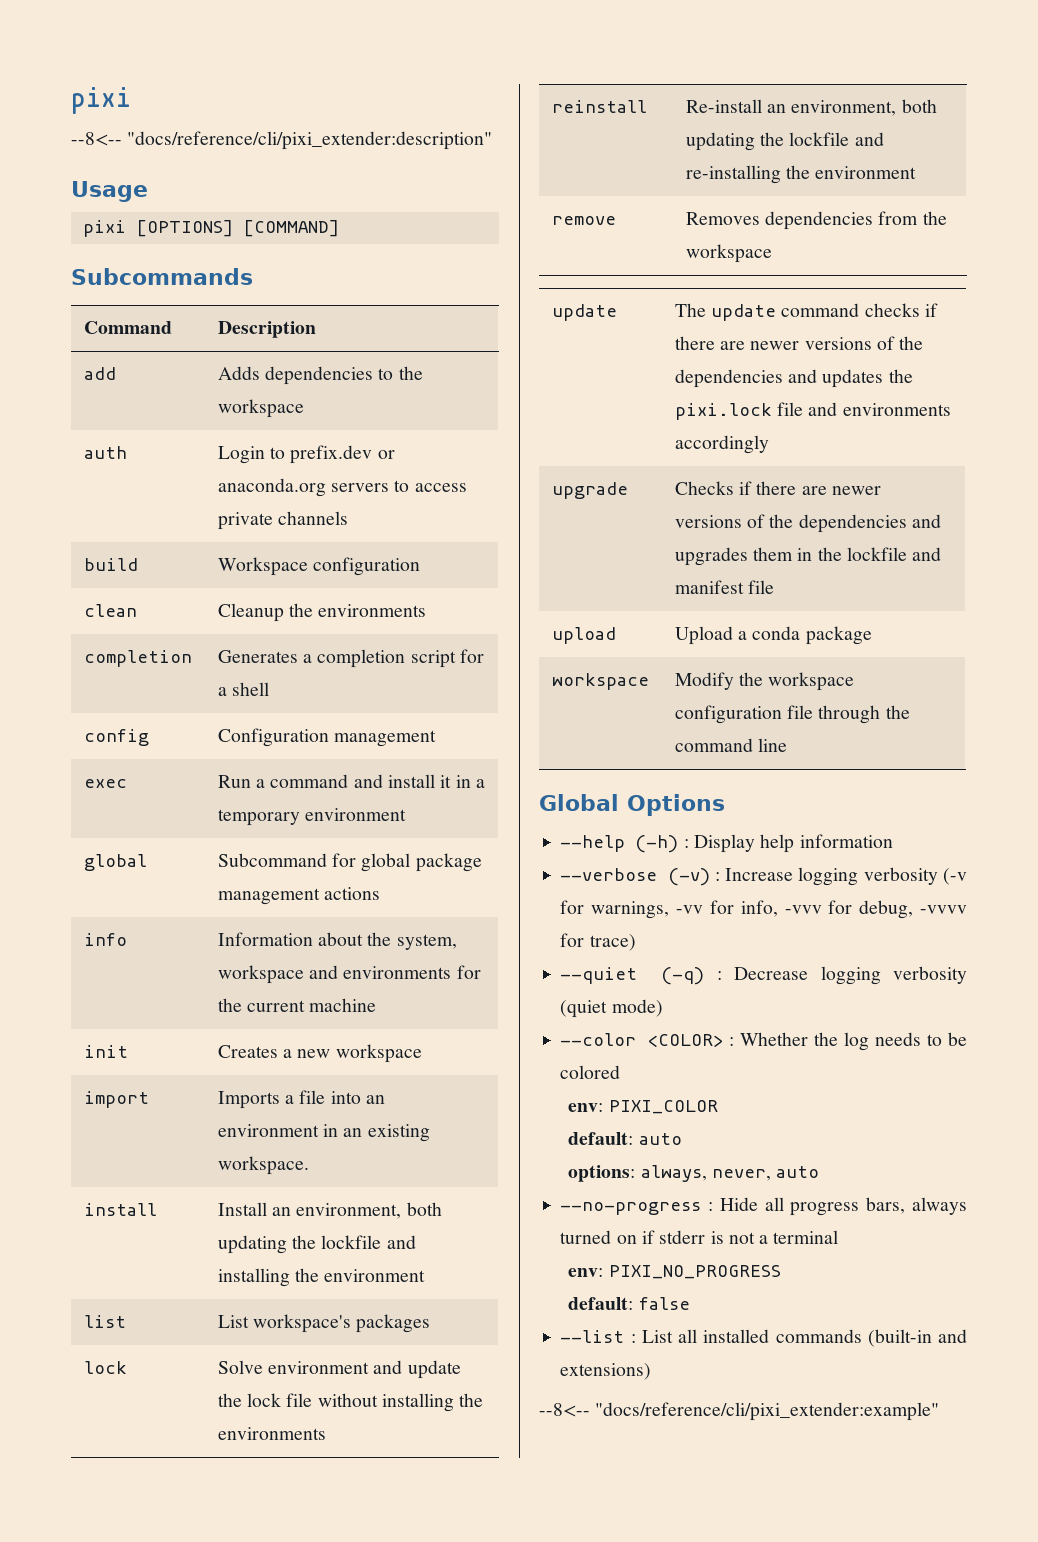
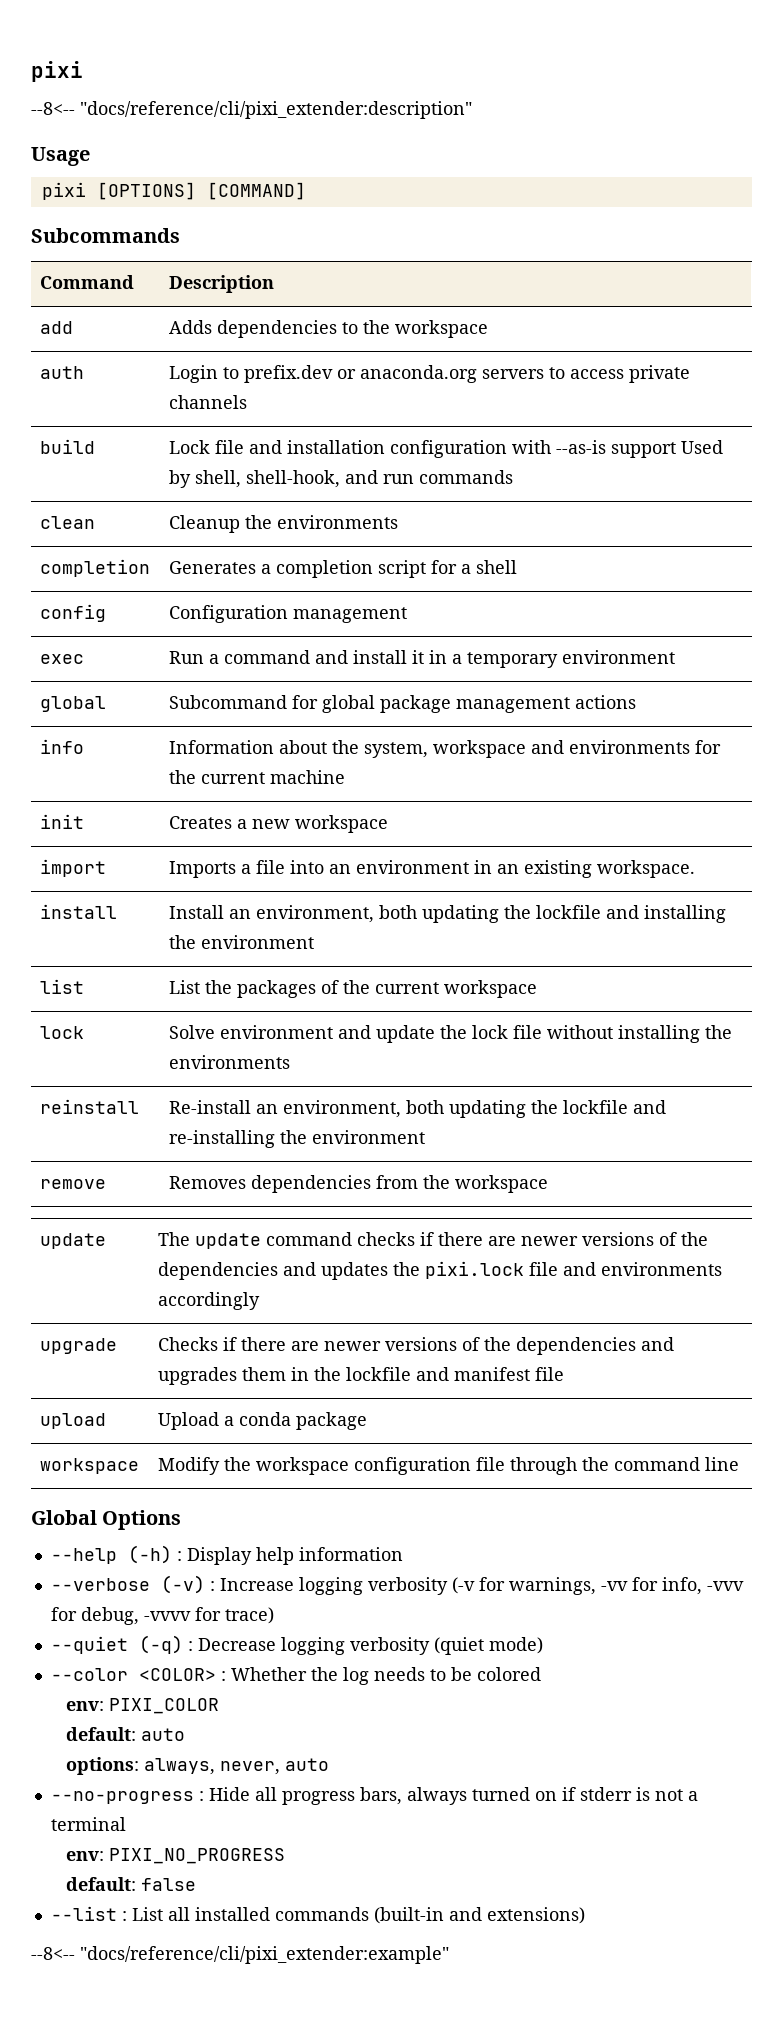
[217,557,421,576] Workspace configuration -> [169,440,724,458] [169,470,514,488] Lock file and installation configuration with --as-is support Used by shell, shell-hook, and run commands
[253,1314,352,1333] workspace's -> [205,980,233,994] the
(431, 1323) none -> [321,980,538,998] of the current workspace

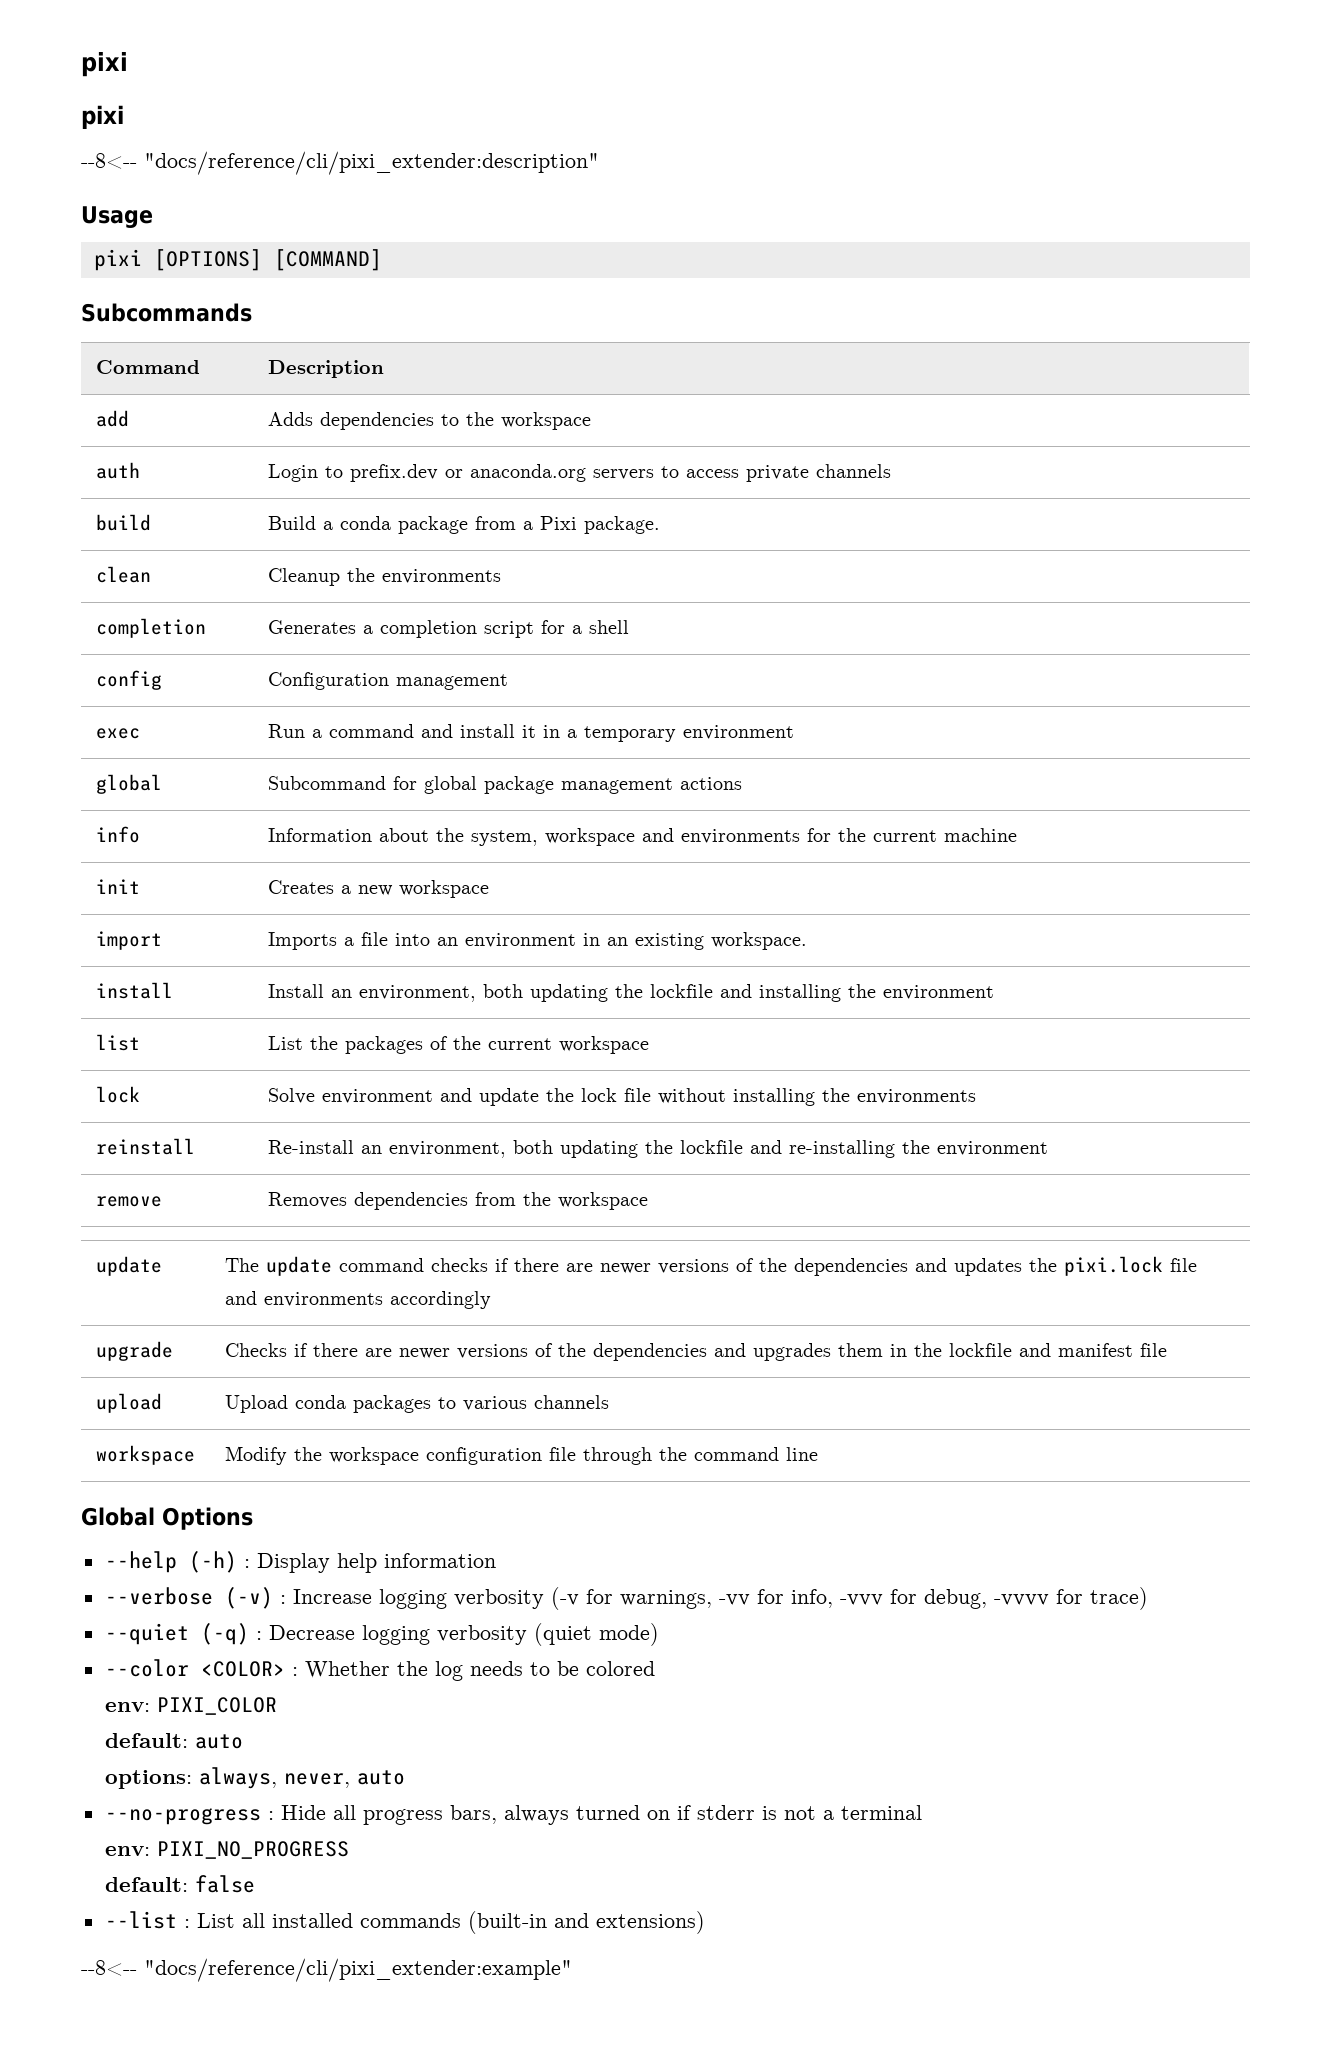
[31,61,83,82] pixi -> [81,52,128,77] [81,105,124,129] pixi // pixi
[169,440,724,458] [169,470,514,488] Lock file and installation configuration with --as-is support Used by shell, shell-hook, and run commands -> [267,516,660,534] Build a conda package from a Pixi package.
[224,1412,368,1430] a conda package -> [294,1395,609,1413] conda packages to various channels

